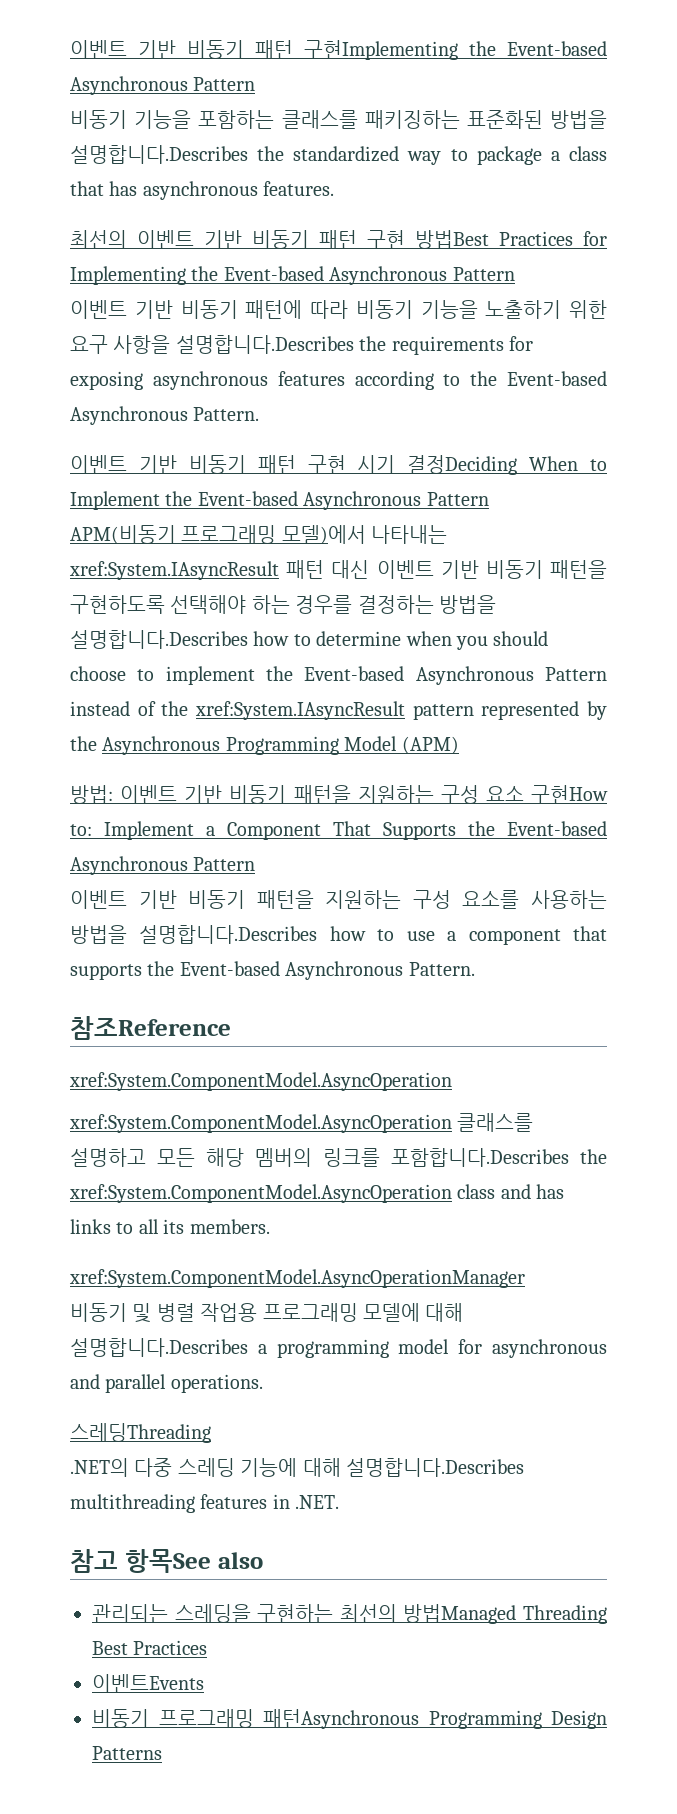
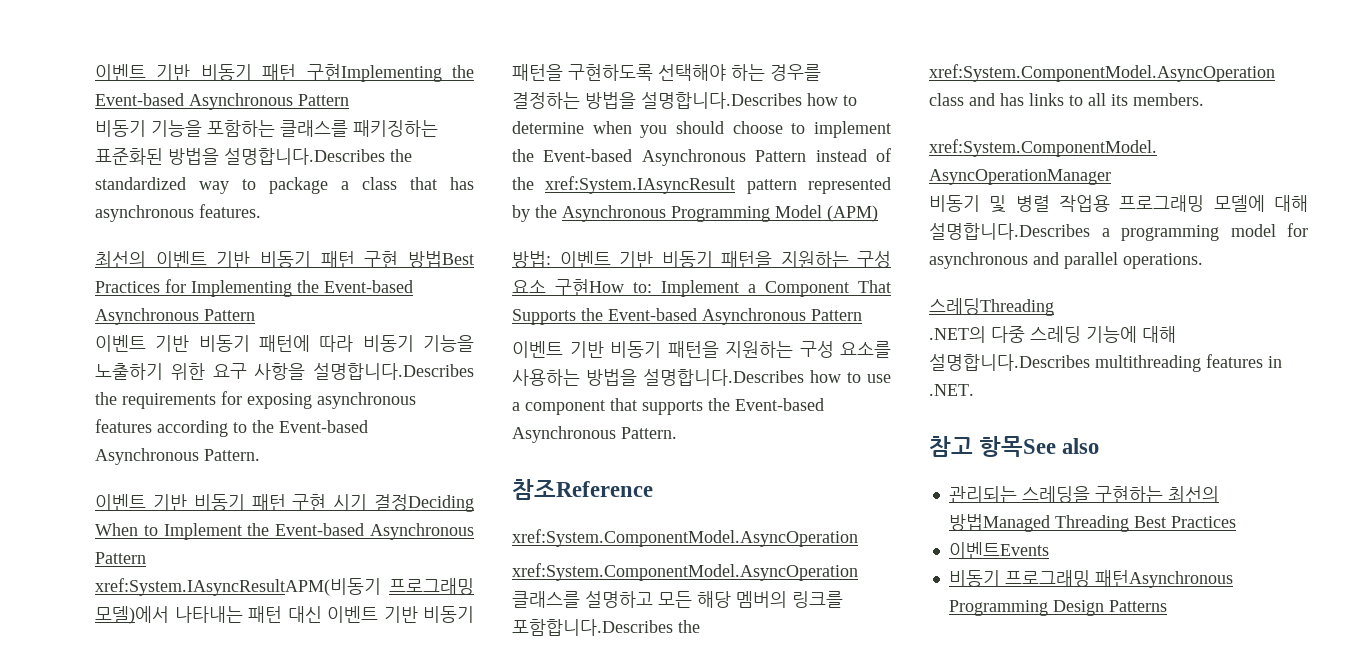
[70,525,176,544] APM(비동기 -> [95,578,381,596] xref:System.IAsyncResultAPM(비동기
[69,561,279,580] xref:System.IAsyncResult -> (243, 614) none

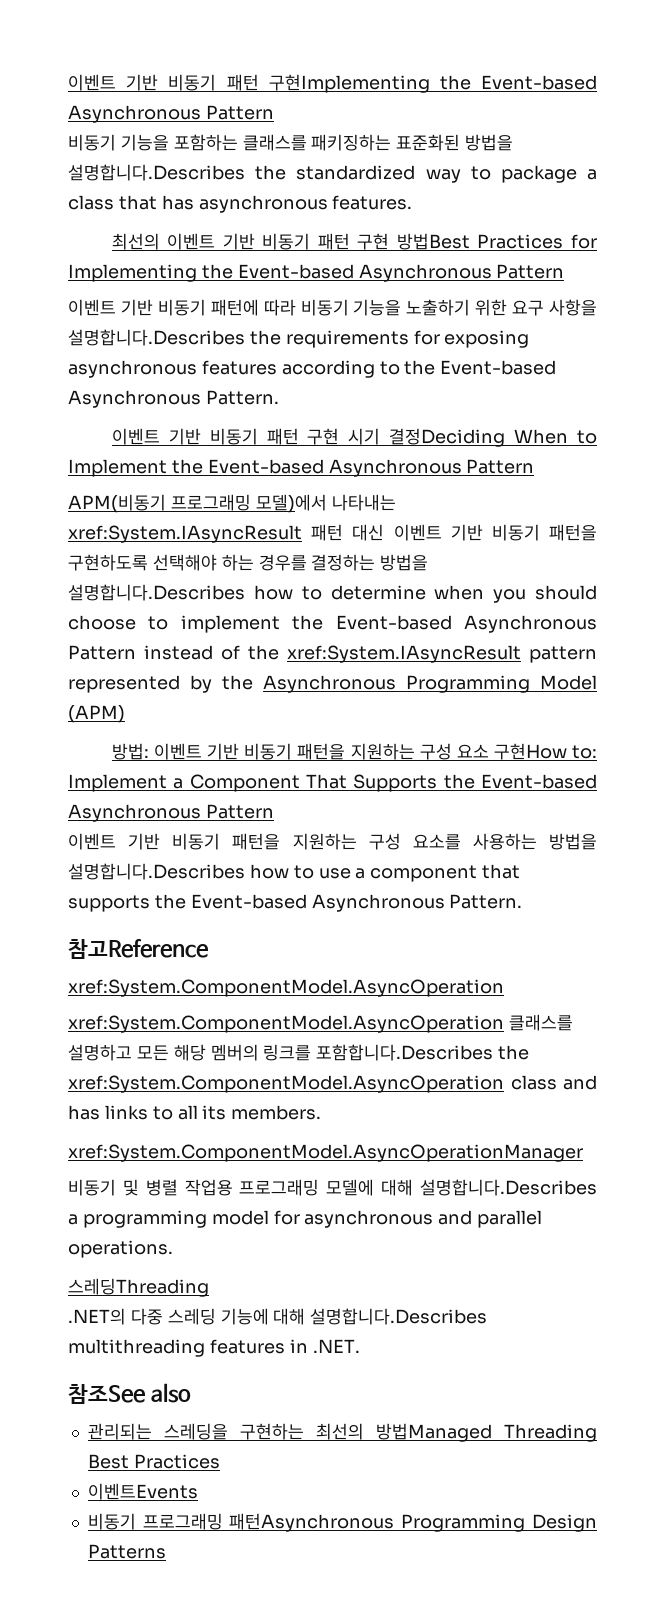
[95,578,381,596] xref:System.IAsyncResultAPM(비동기 -> [68,494,166,513] APM(비동기
(243, 614) none -> [68,525,302,543] xref:System.IAsyncResult
[512,479,653,500] 참조Reference -> [68,939,209,959] 참고Reference
[929,436,1057,457] 참고 항목See -> [68,1384,146,1404] 참조See

